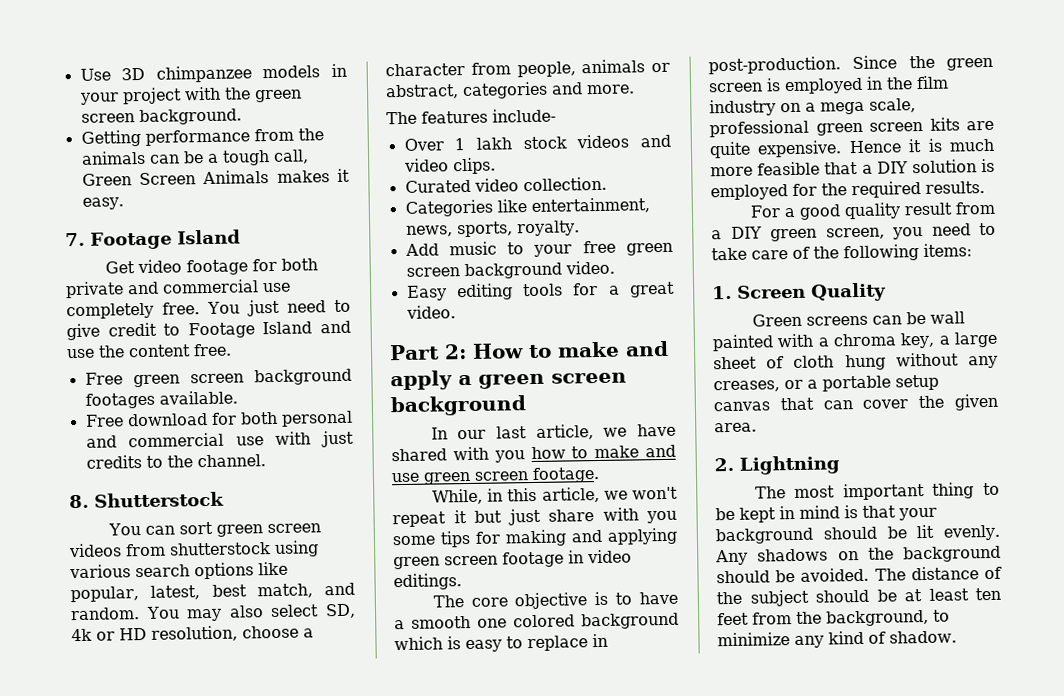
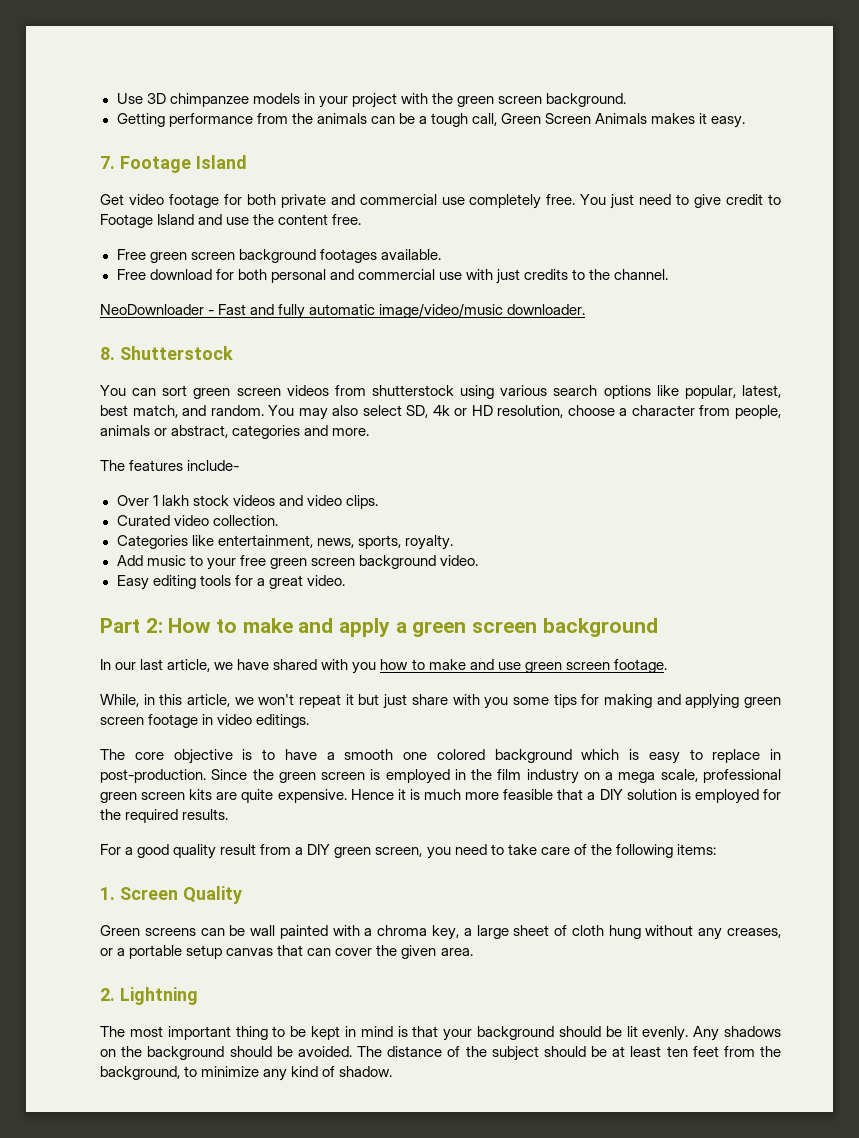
(266, 461) none -> [100,303,586,319] // NeoDownloader - Fast and fully automatic image/video/music downloader.

